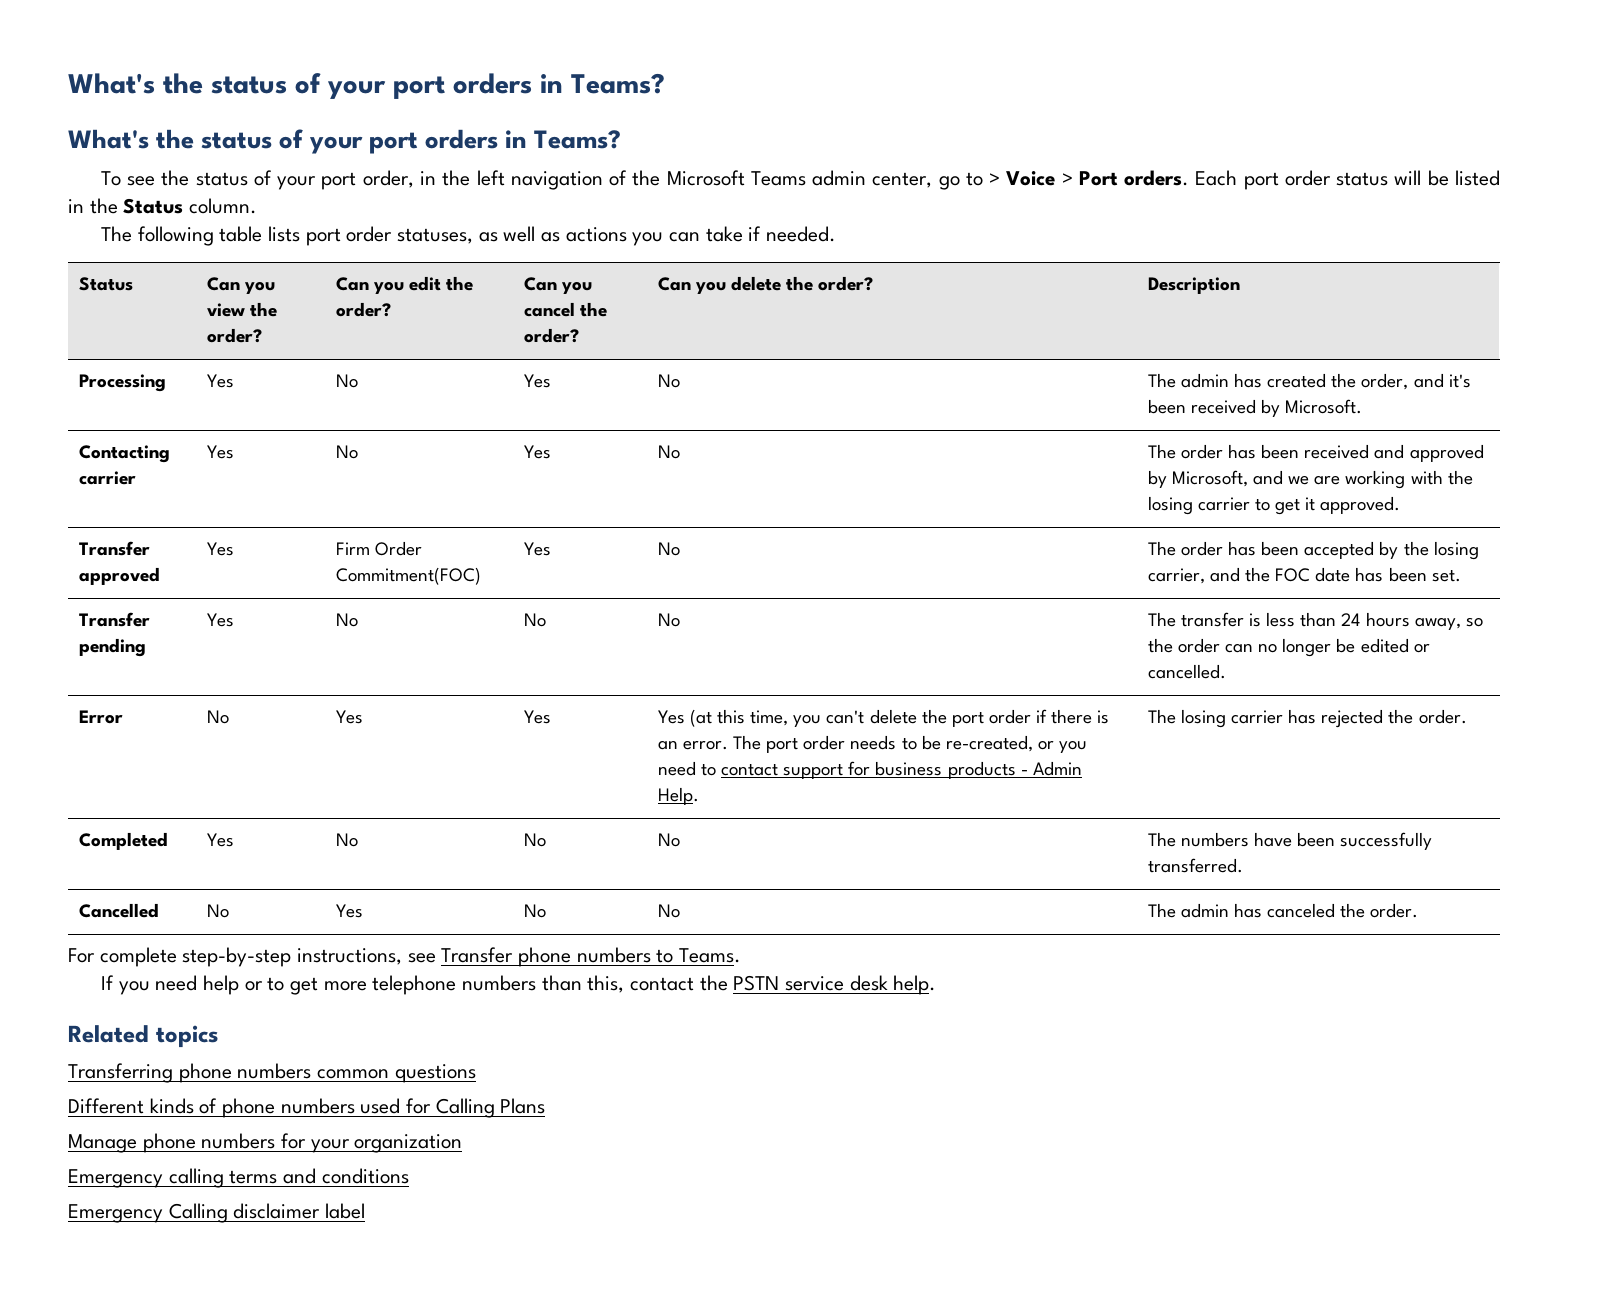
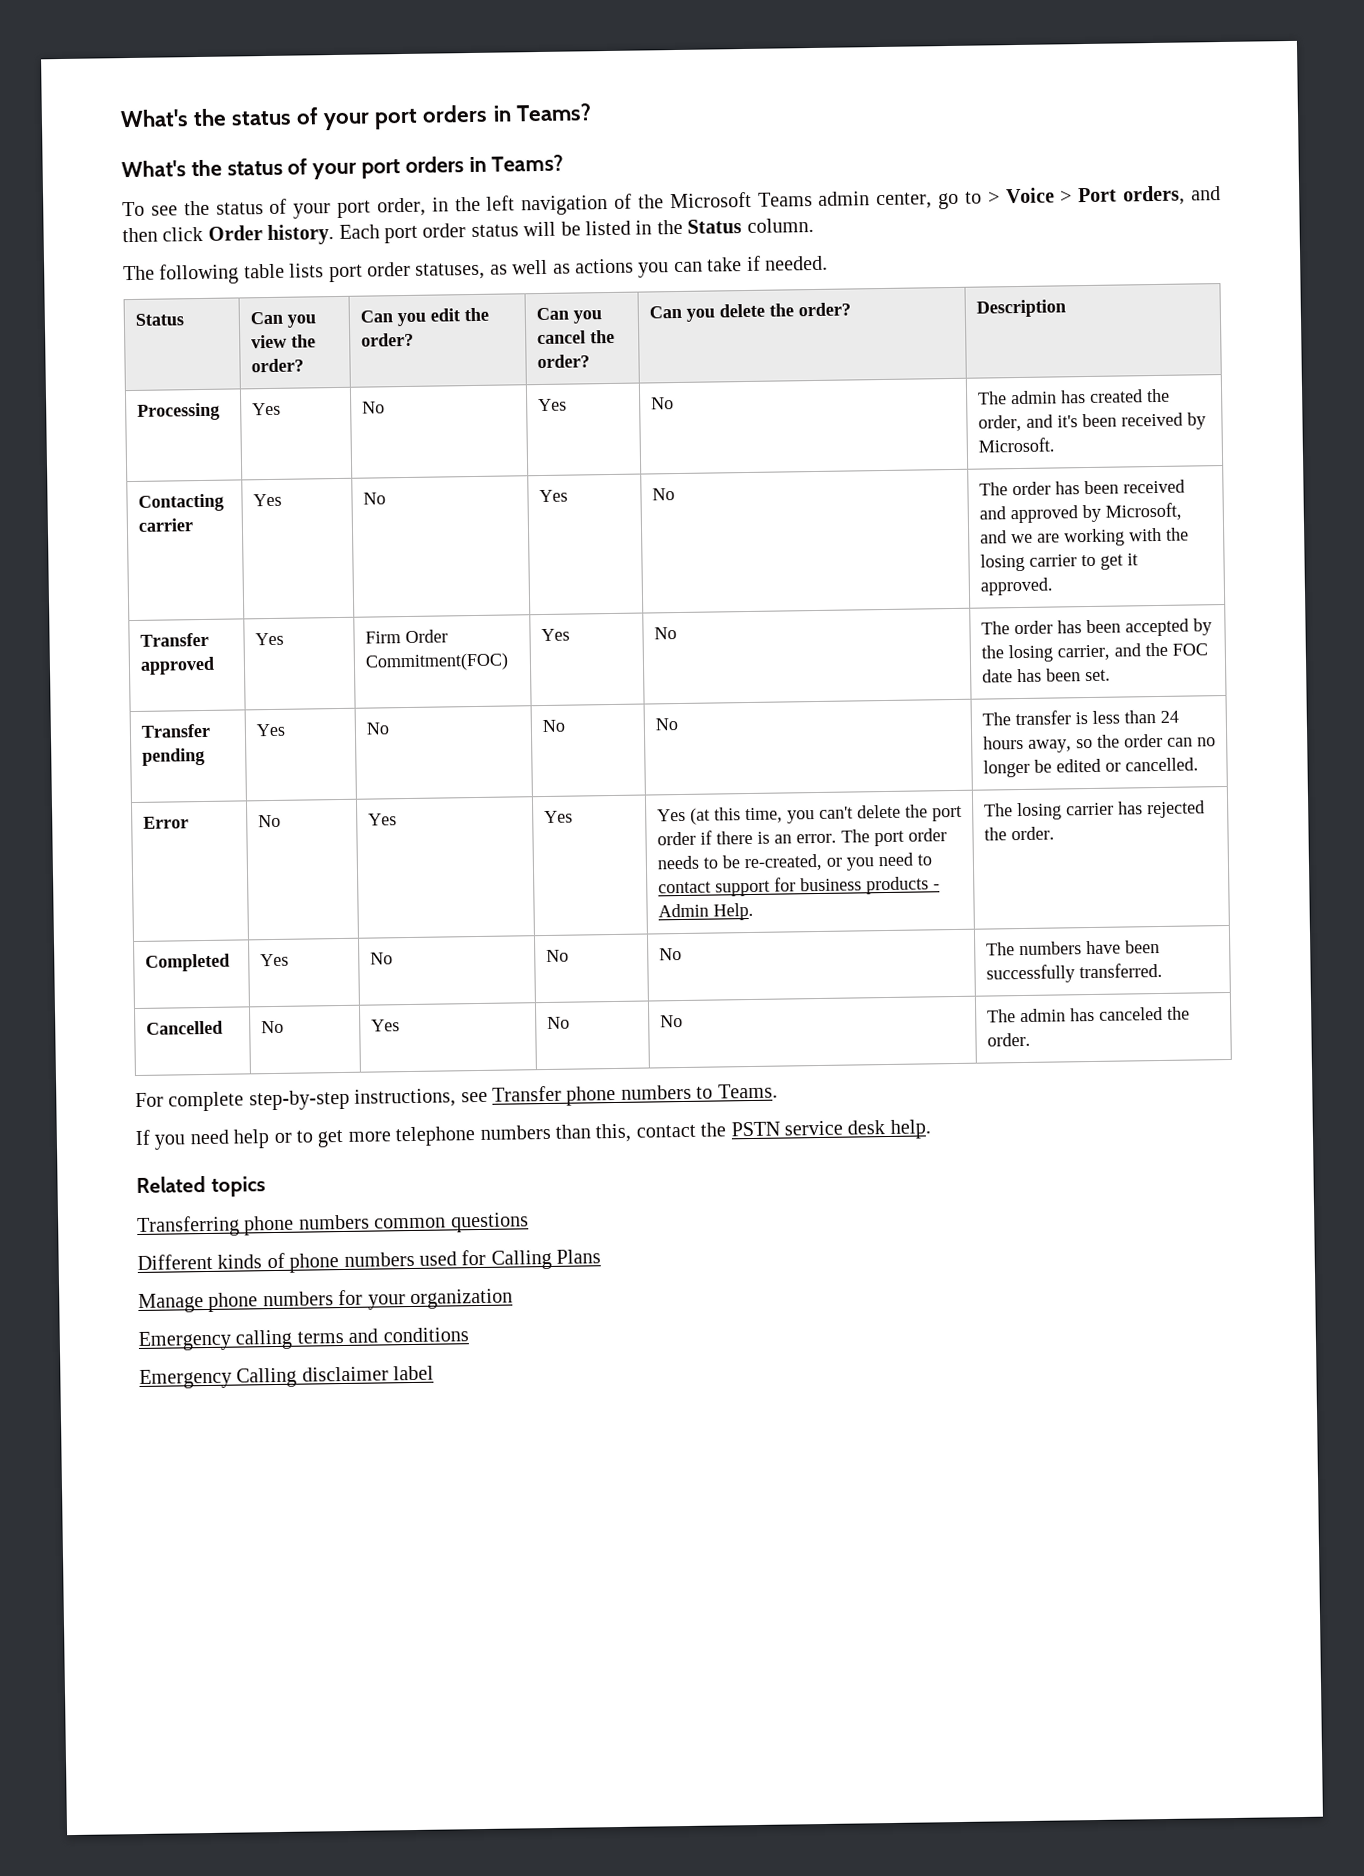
[1124,170,1190,186] orders. -> [1123,185,1222,206] [122,224,335,245] orders, and then click Order history.

